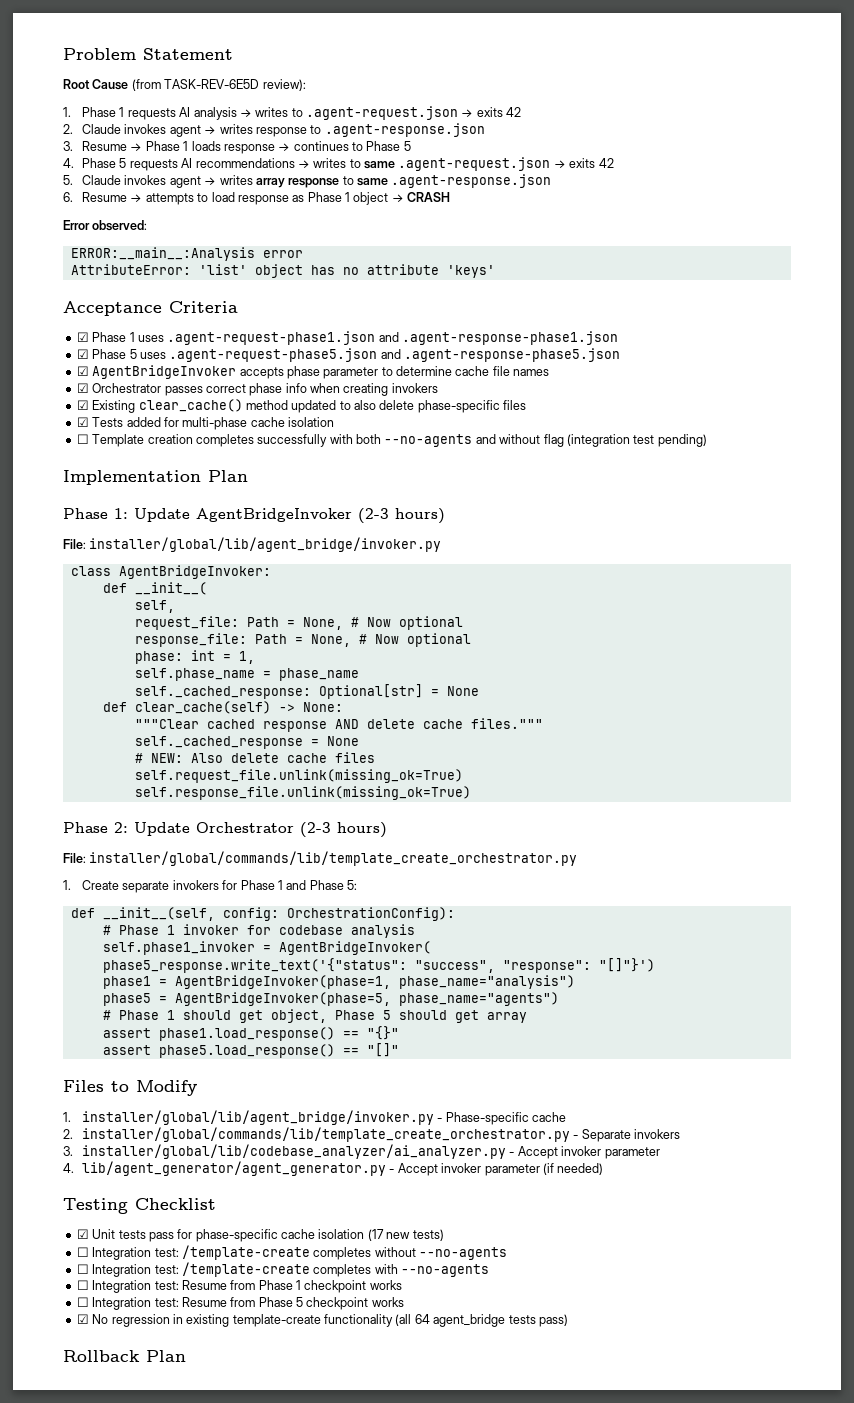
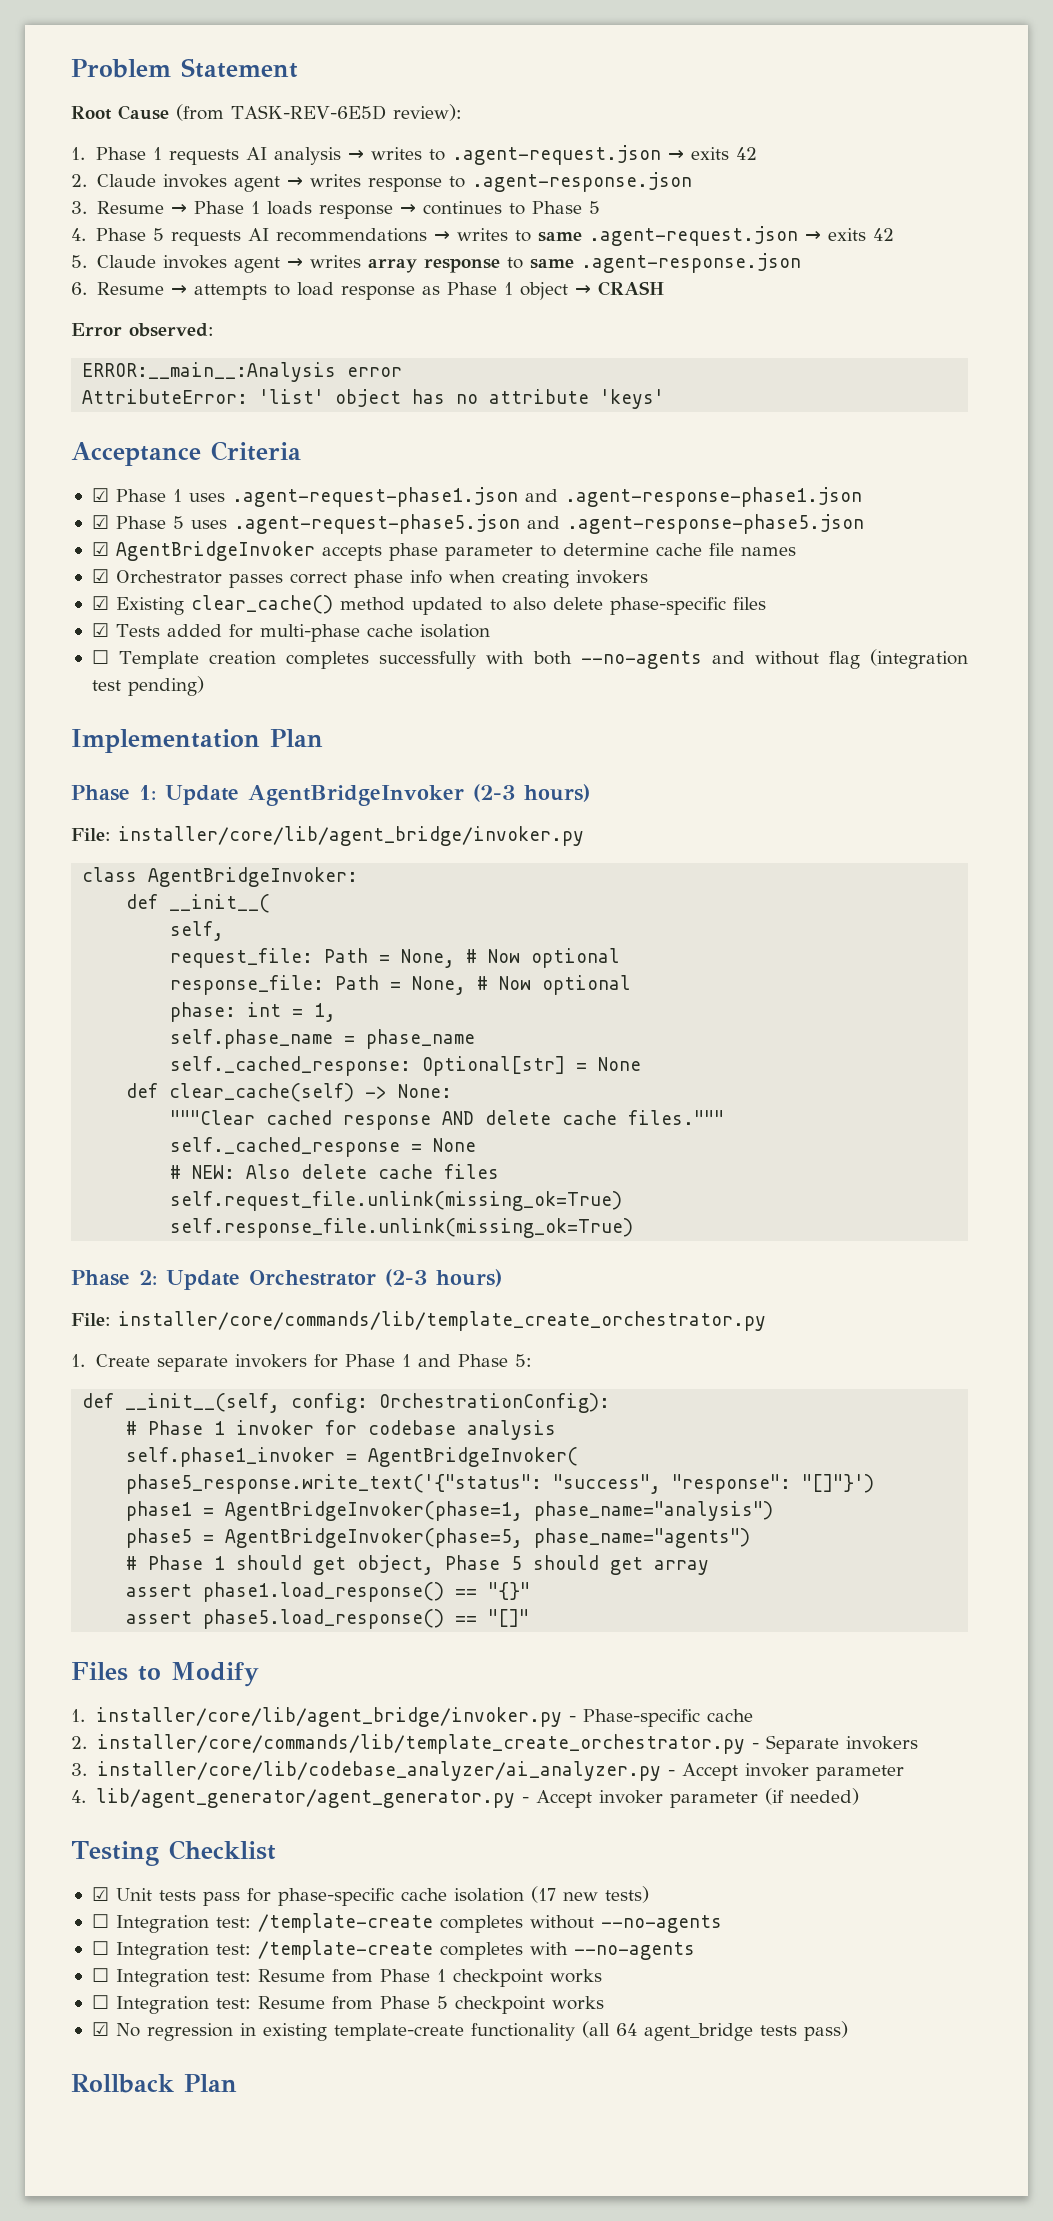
[89,537,442,552] installer/global/lib/agent_bridge/invoker.py -> [118,826,584,846] installer/core/lib/agent_bridge/invoker.py
[89,851,578,866] installer/global/commands/lib/template_create_orchestrator.py -> [118,1311,766,1331] installer/core/commands/lib/template_create_orchestrator.py
[81,1110,434,1125] installer/global/lib/agent_bridge/invoker.py -> [95,1707,562,1727] installer/core/lib/agent_bridge/invoker.py
[81,1127,570,1142] installer/global/commands/lib/template_create_orchestrator.py -> [96,1734,745,1754] installer/core/commands/lib/template_create_orchestrator.py
[81,1144,506,1159] installer/global/lib/codebase_analyzer/ai_analyzer.py -> [96,1761,661,1781] installer/core/lib/codebase_analyzer/ai_analyzer.py

